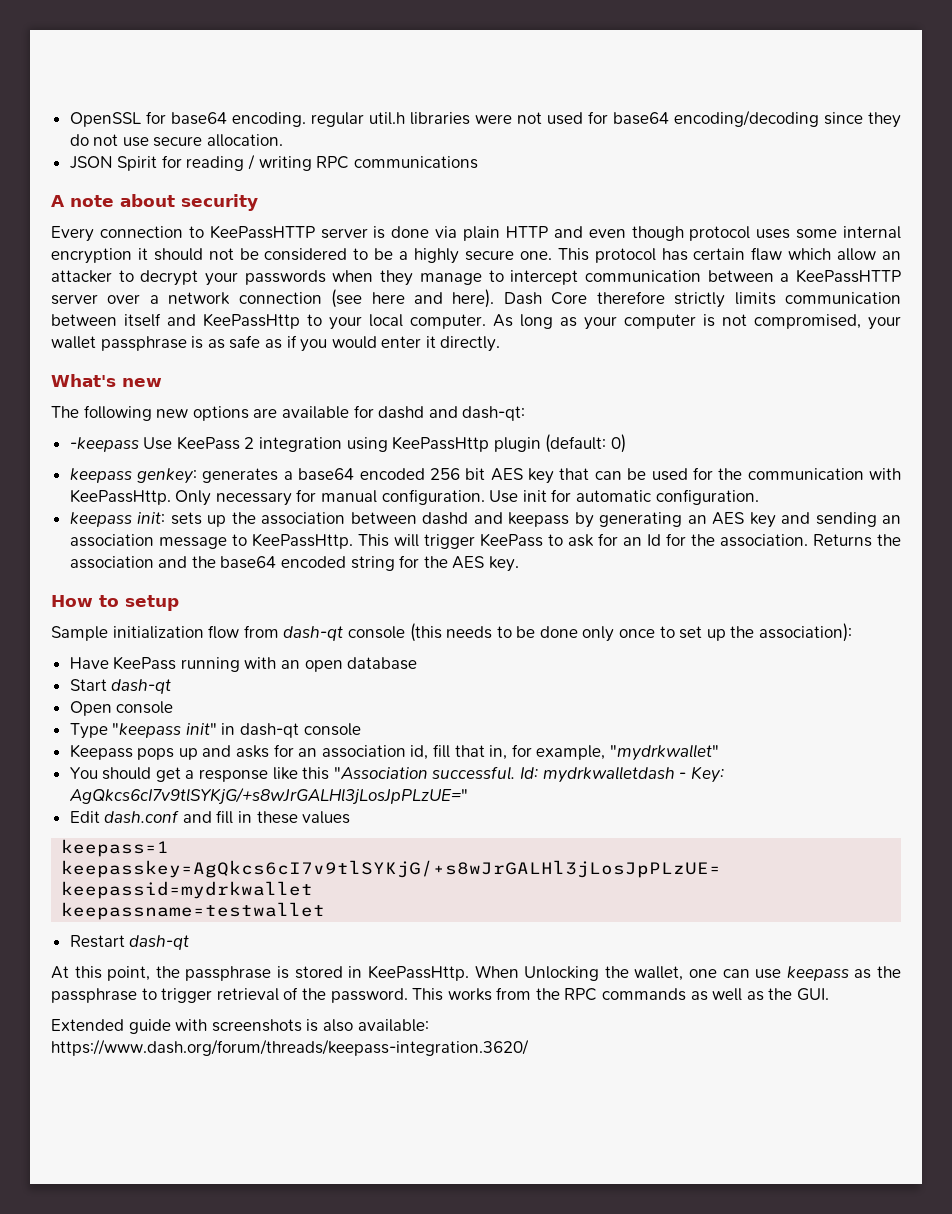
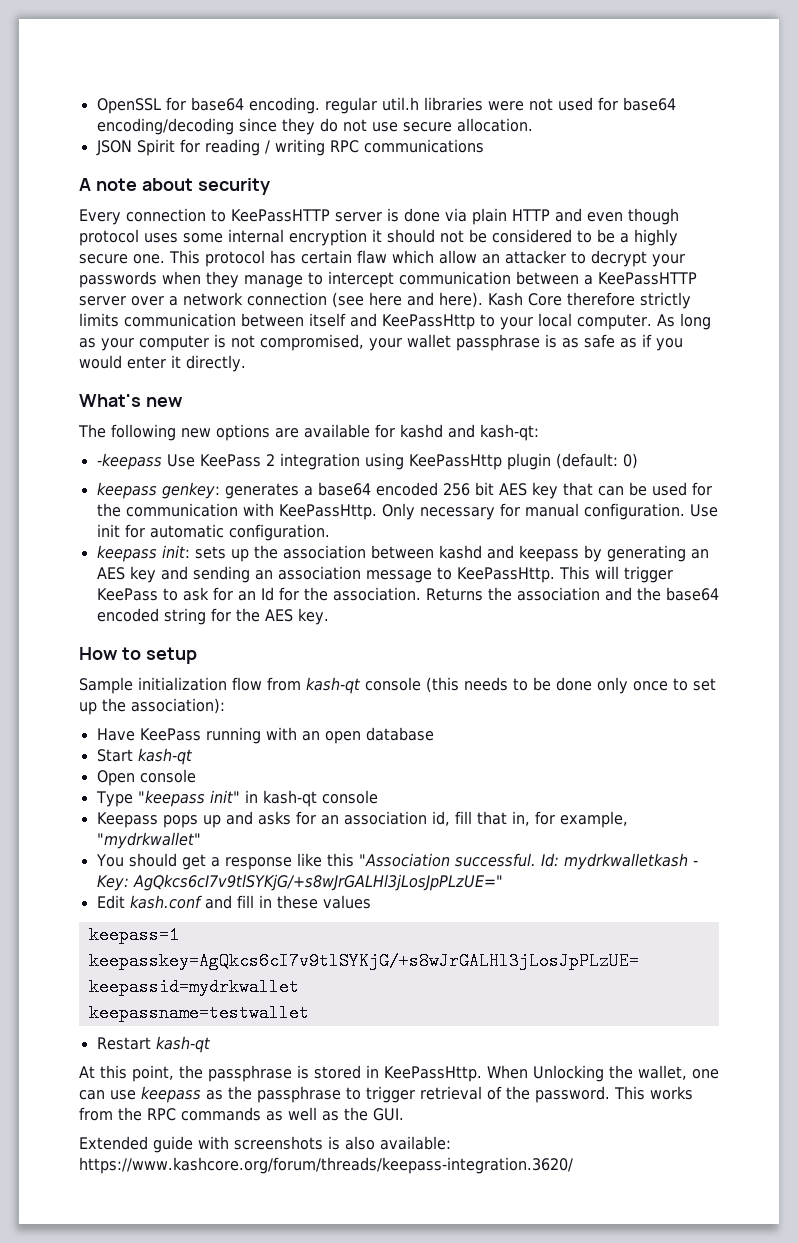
[503,292,542,305] Dash -> [488,292,523,306] Kash
[378,406,526,421] dashd and dash-qt: -> [400,424,539,441] kashd and kash-qt:
[422,512,469,525] dashd -> [438,545,482,559] kashd
[283,626,344,641] dash-qt -> [306,677,361,694] kash-qt
[111,679,172,694] dash-qt -> [137,748,193,765] kash-qt
[240,723,300,738] dash-qt -> [262,790,317,807] kash-qt
[542,766,675,783] mydrkwalletdash -> [563,853,688,870] mydrkwalletkash
[104,810,180,823] dash.conf -> [129,895,202,909] kash.conf
[129,935,190,950] dash-qt -> [155,1036,211,1053] kash-qt
[51,1039,529,1056] https://www.dash.org/forum/threads/keepass-integration.3620/ -> [79,1157,573,1174] https://www.kashcore.org/forum/threads/keepass-integration.3620/

